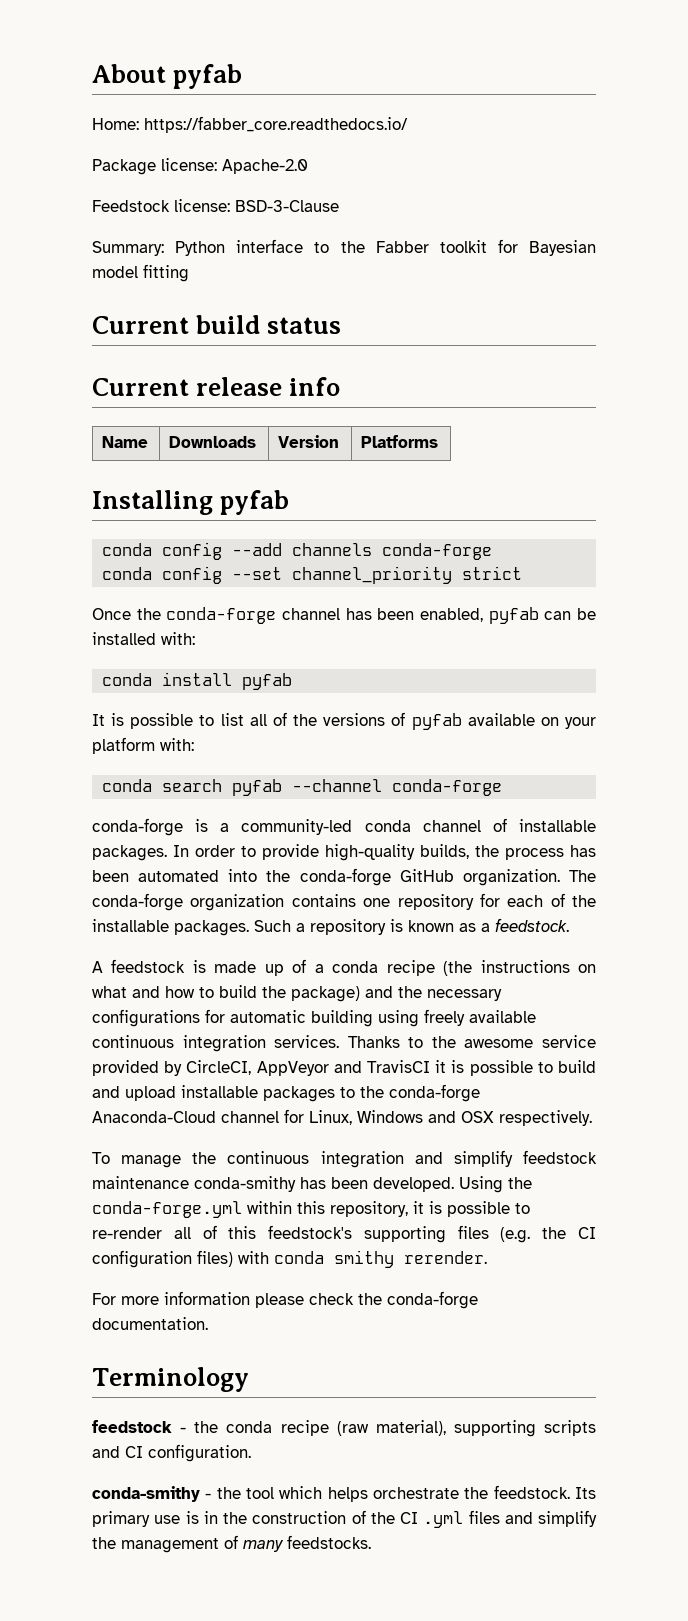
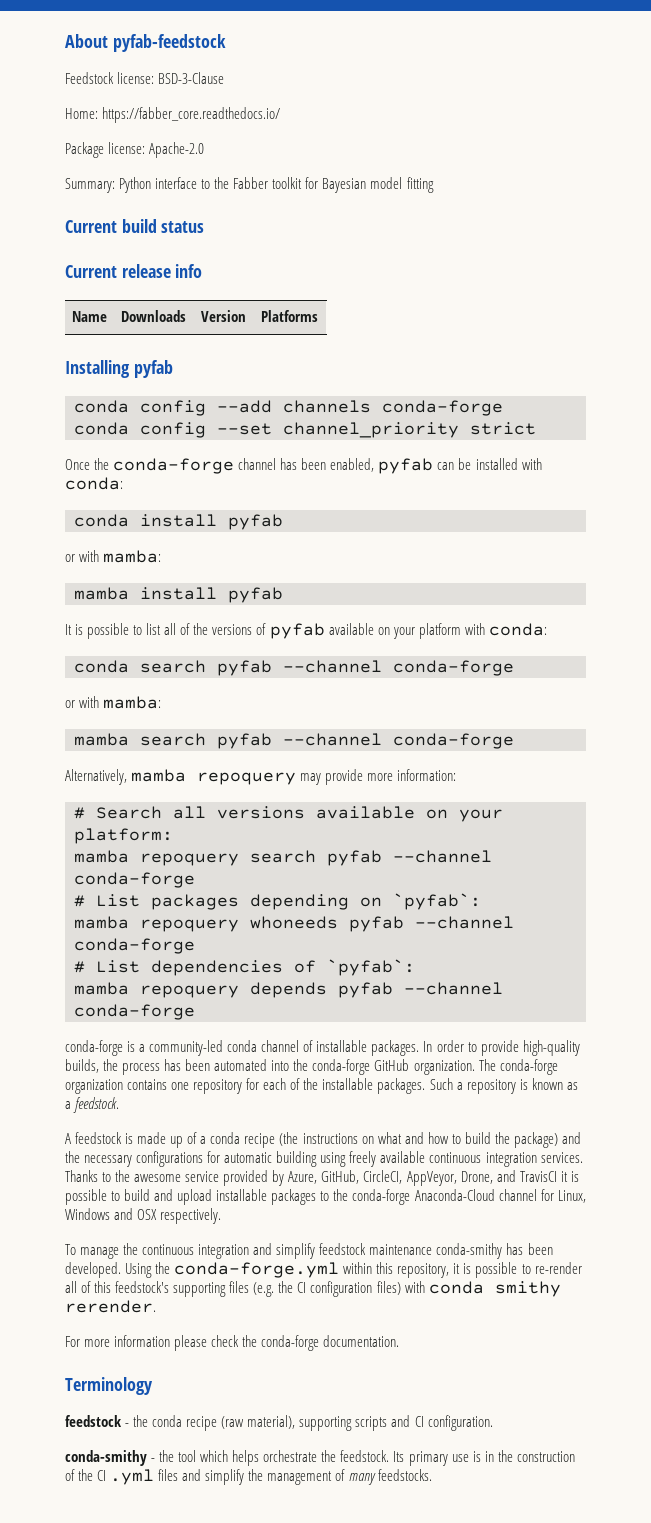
[173,64,243,89] pyfab -> [112,34,226,52] [65,72,225,84] pyfab-feedstock // Feedstock license: BSD-3-Clause
[92,199,339,212] // Feedstock license: BSD-3-Clause -> (205, 150) none
[161,632,195,645] with: -> [521,458,542,470] [65,477,123,490] with conda:
(293, 681) none -> [65,550,162,563] [74,587,283,603] // or with mamba: // mamba install pyfab
[160,738,194,751] with: -> [464,623,547,636] with conda:
(503, 787) none -> [65,696,162,709] [74,733,514,749] [65,769,457,785] [74,806,503,822] [74,828,173,844] [74,850,492,866] [74,872,195,888] [74,893,481,910] [74,916,514,932] [74,938,195,954] [74,959,415,976] [74,982,503,998] [74,1004,195,1020] // or with mamba: // mamba search pyfab --channel conda-forge // Alternatively, mamba repoquery may provide more information: // # Search all versions available on your platform: // mamba repoquery search pyfab --channel conda-forge // # List packages depending on `pyfab`: // mamba repoquery whoneeds pyfab --channel conda-forge // # List dependencies of `pyfab`: // mamba repoquery depends pyfab --channel conda-forge
[186,1060,329,1076] CircleCI, AppVeyor -> [288,1170,493,1186] Azure, GitHub, CircleCI, AppVeyor, Drone,

